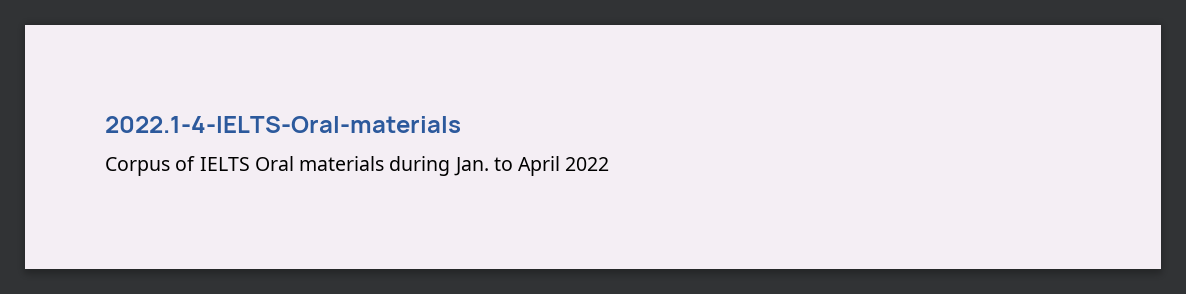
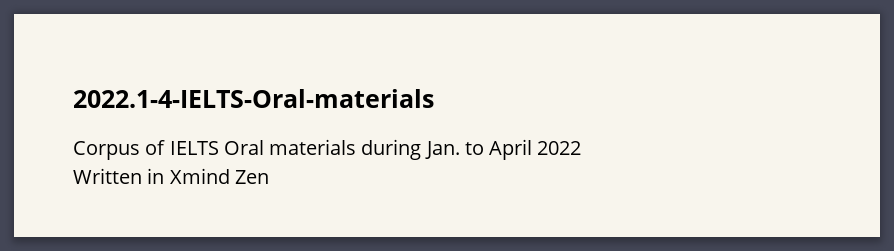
(610, 164) none -> [73,168,269,184] // Written in Xmind Zen

